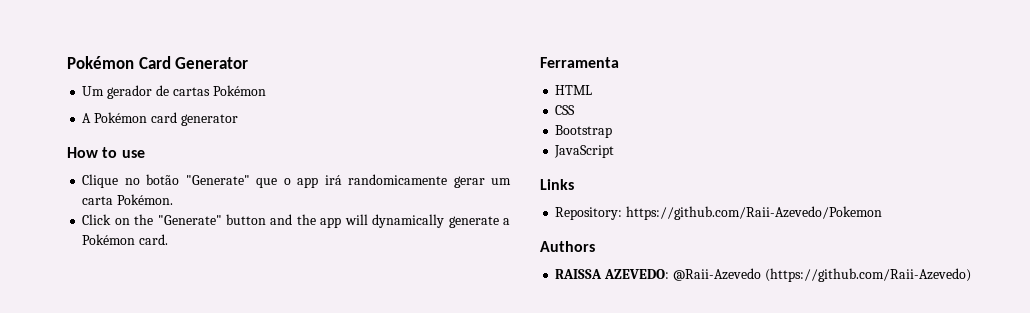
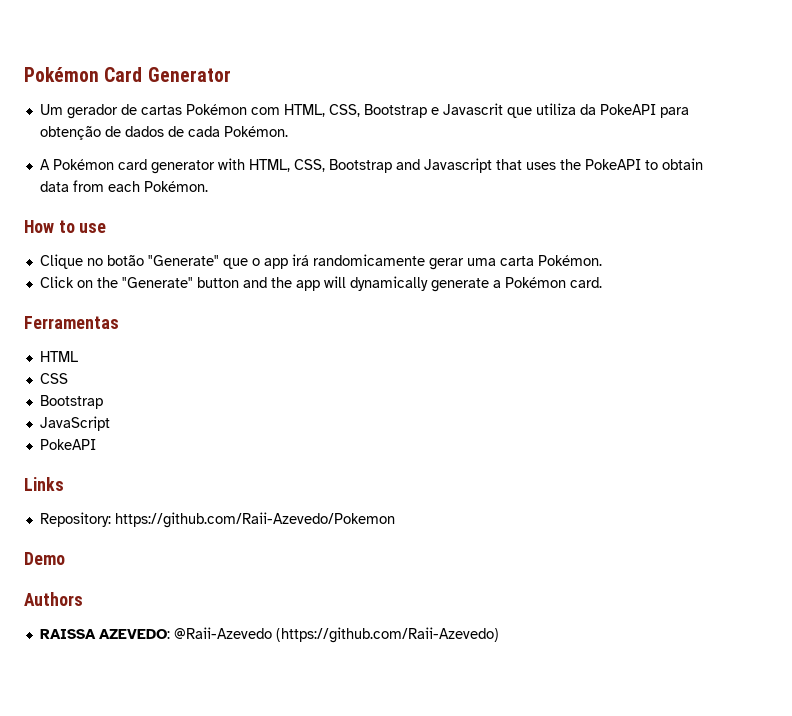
[82,112,238,126] // A Pokémon card generator -> [250,103,689,118] [39,126,288,140] [39,158,703,174] [39,180,208,192] com HTML, CSS, Bootstrap e Javascrit que utiliza da PokeAPI para obtenção de dados de cada Pokémon. // A Pokémon card generator with HTML, CSS, Bootstrap and Javascript that uses the PokeAPI to obtain data from each Pokémon.
[491,178,511,185] um -> [466,258,496,266] uma
[540,57,619,68] Ferramenta -> [24,316,119,329] Ferramentas
(615, 151) none -> [39,439,96,450] // PokeAPI
(883, 213) none -> [24,552,65,565] // Demo

